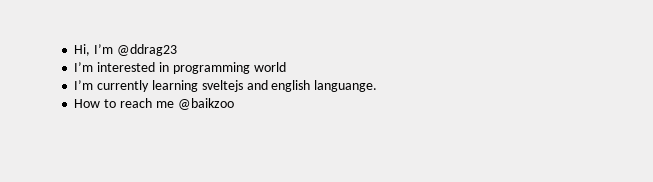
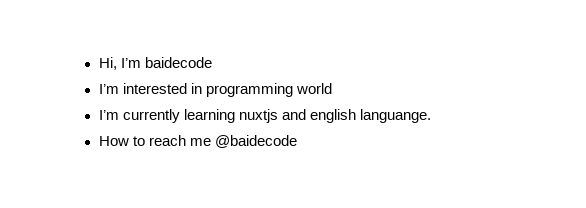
[116,44,177,56] @ddrag23 -> [144,57,212,68] baidecode
[201,80,243,92] sveltejs -> [238,109,278,123] nuxtjs
[177,98,234,110] @baikzoo -> [214,135,297,148] @baidecode

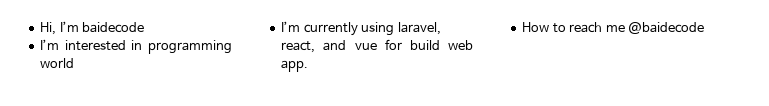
[183,109,431,123] learning nuxtjs and english languange. -> [361,22,441,36] [281,39,473,53] [281,60,309,72] using laravel, react, and vue for build web app.

